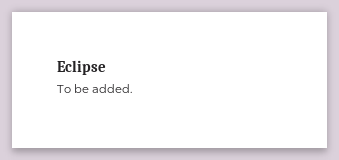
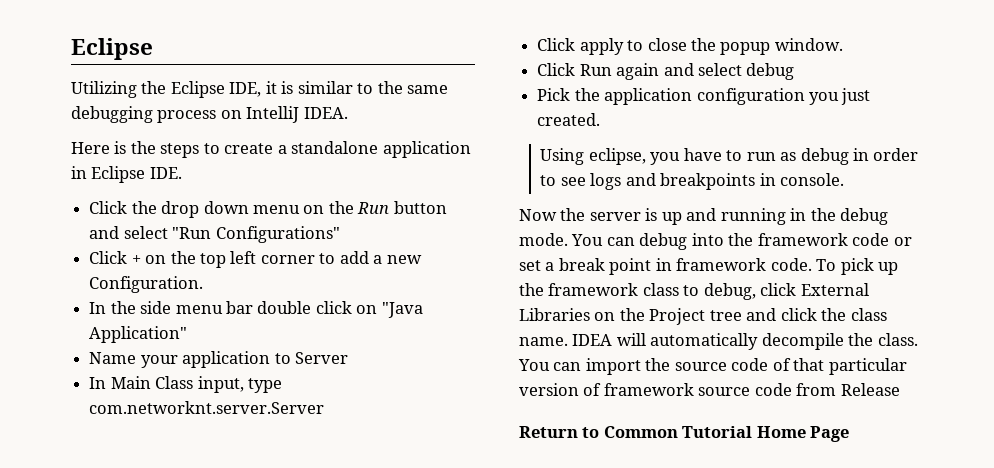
[57,84,133,93] To be added. -> [71,81,449,98] [71,106,348,123] [71,141,471,158] [71,166,182,183] [89,201,447,218] [89,226,340,243] [89,251,422,268] [89,276,204,293] [89,301,423,318] [89,326,188,343] [89,351,348,368] [89,376,282,393] [89,401,325,414] [537,38,843,55] [537,63,795,80] [537,88,871,105] [537,113,601,126] [540,148,919,165] [540,173,845,190] [519,208,889,225] [519,233,912,250] [519,258,899,275] [519,283,869,300] [519,308,887,325] [519,333,918,350] [518,358,907,375] [519,383,900,396] [519,426,850,442] Utilizing the Eclipse IDE, it is similar to the same debugging process on IntelliJ IDEA. // Here is the steps to create a standalone application in Eclipse IDE. // Click the drop down menu on the Run button and select "Run Configurations" // Click + on the top left corner to add a new Configuration. // In the side menu bar double click on "Java Application" // Name your application to Server // In Main Class input, type com.networknt.server.Server // Click apply to close the popup window. // Click Run again and select debug // Pick the application configuration you just created. // Using eclipse, you have to run as debug in order to see logs and breakpoints in console. // Now the server is up and running in the debug mode. You can debug into the framework code or set a break point in framework code. To pick up the framework class to debug, click External Libraries on the Project tree and click the class name. IDEA will automatically decompile the class. You can import the source code of that particular version of framework source code from Release // Return to Common Tutorial Home Page

